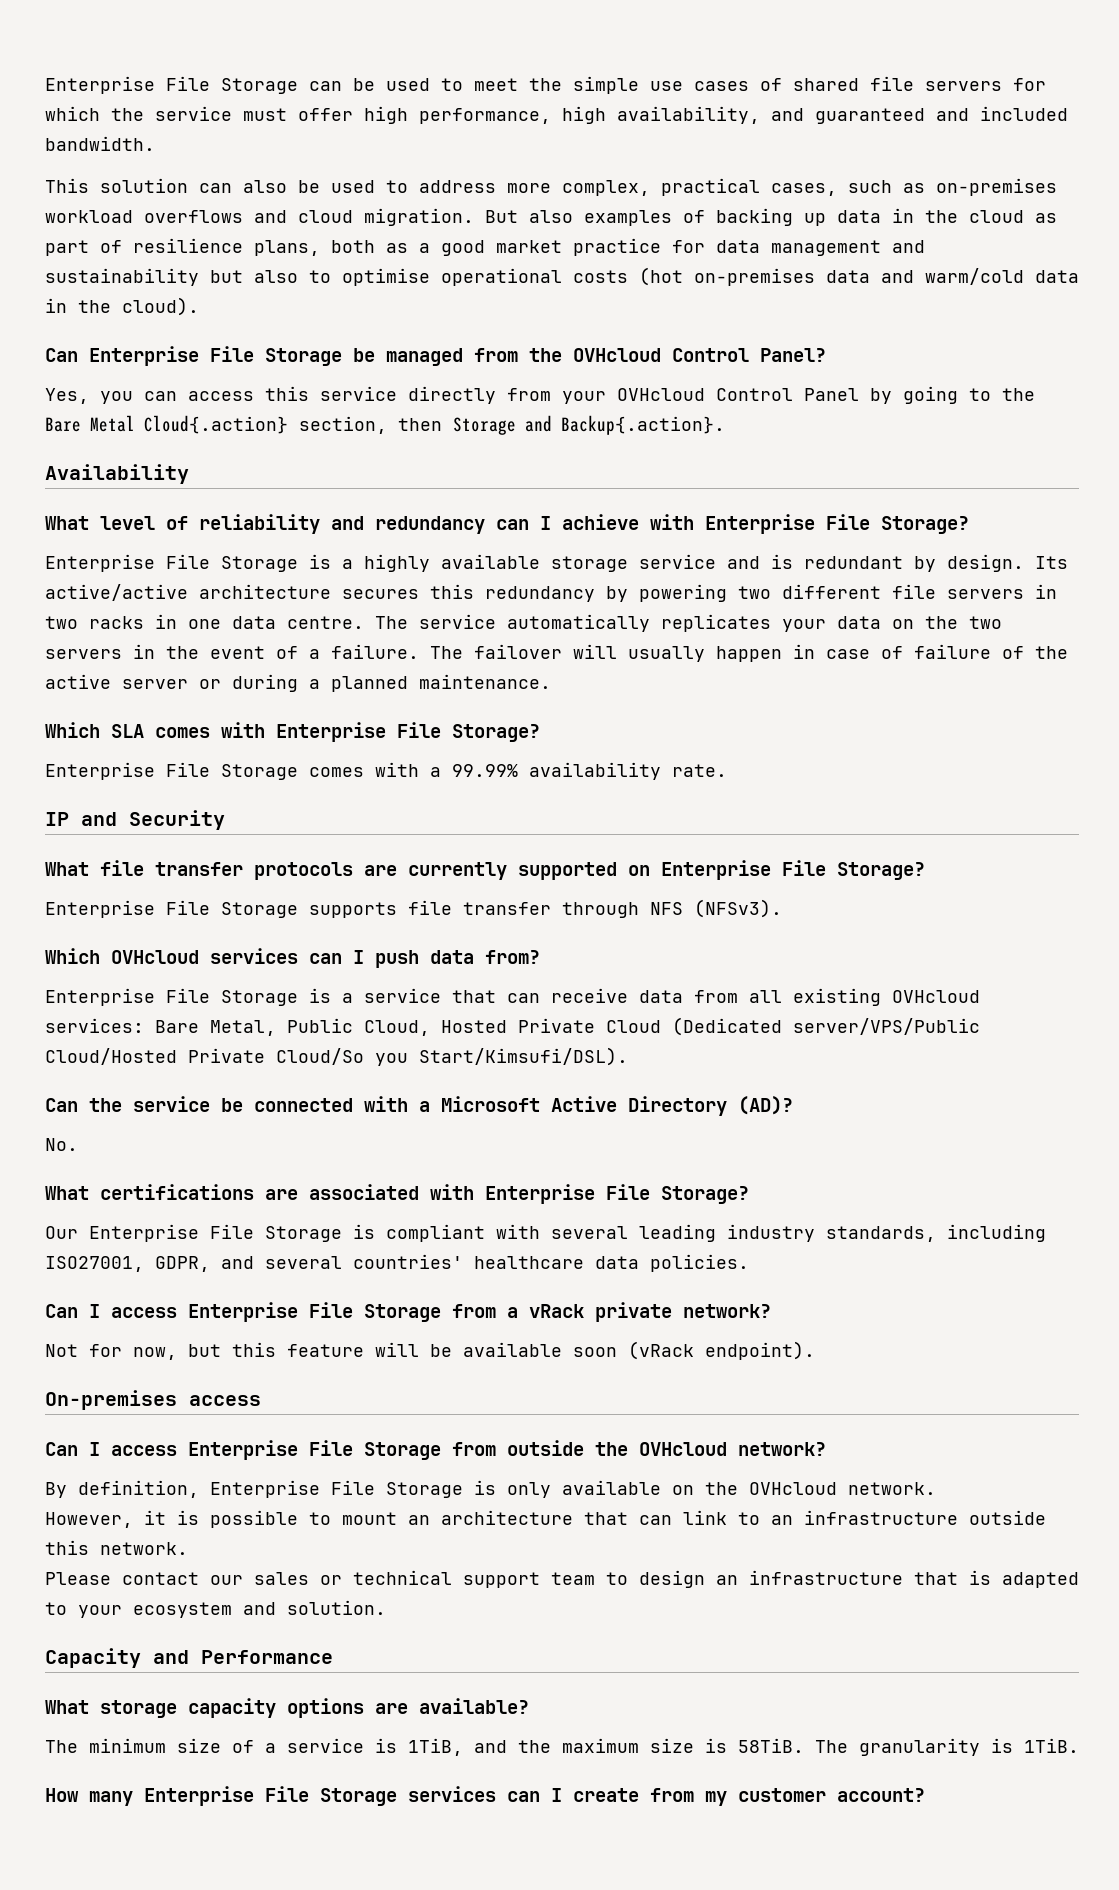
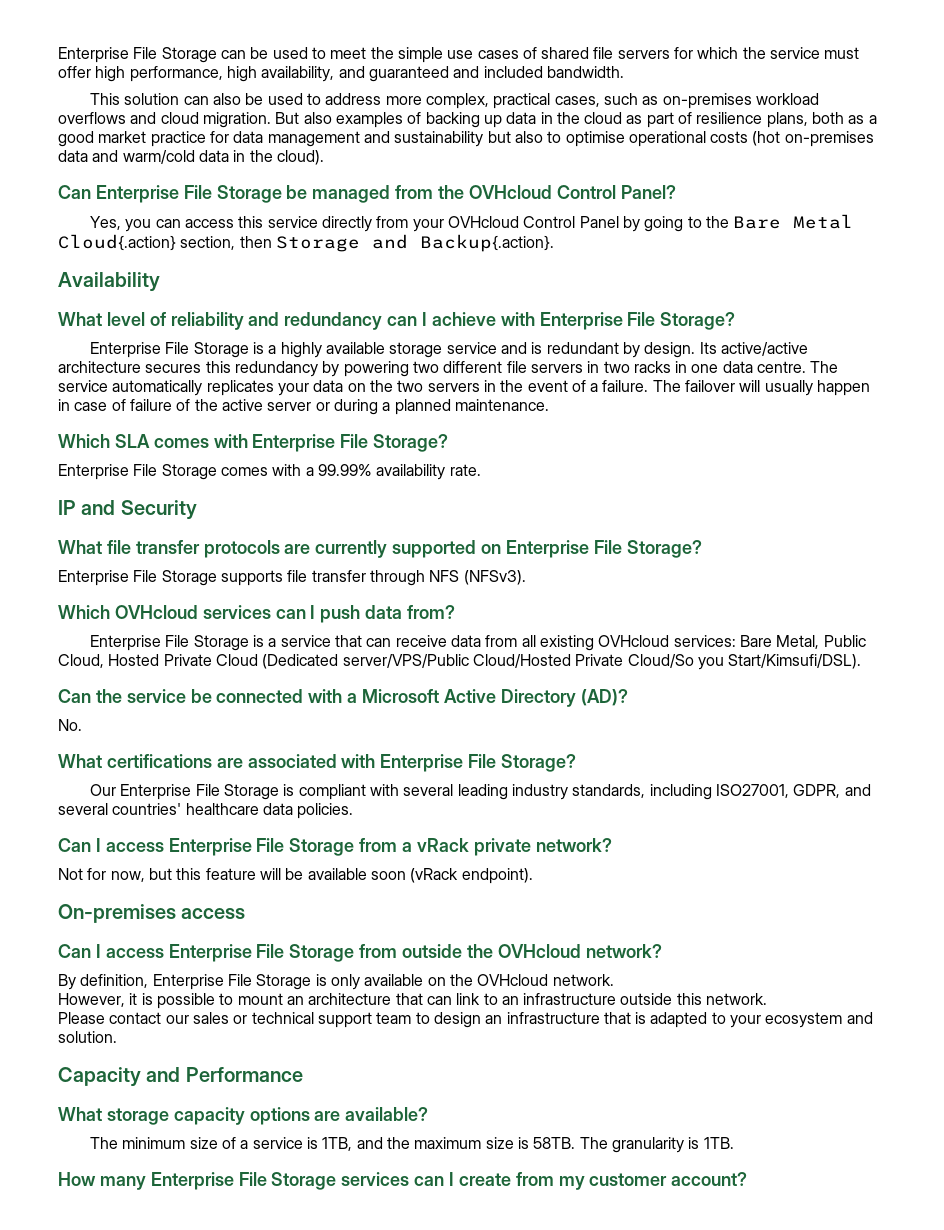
[408,1738,463,1756] 1TiB, -> [322,1137,353,1151] 1TB,
[738,1738,804,1753] 58TiB. -> [533,1137,576,1149] 58TB.
[1024,1738,1079,1753] 1TiB. -> [703,1137,734,1149] 1TB.

